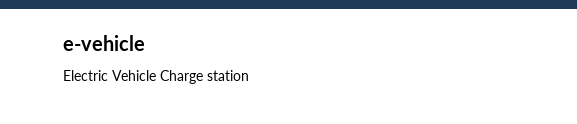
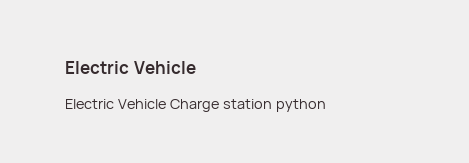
[63,35,145,51] e-vehicle -> [65,61,196,74] Electric Vehicle
(249, 75) none -> [275,99,326,112] python

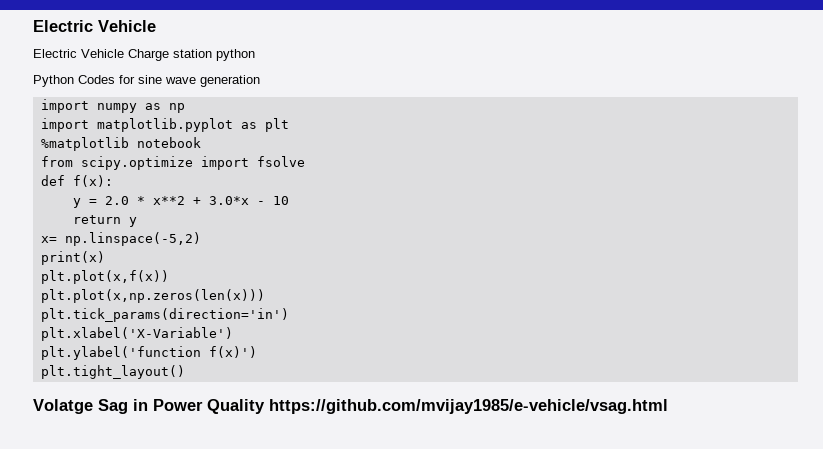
(326, 105) none -> [33,75,260,87] [40,99,185,113] [40,118,289,132] [40,137,201,151] [40,156,305,170] [40,175,113,187] [72,196,289,208] [72,215,137,227] [40,232,201,246] [40,251,105,265] [40,270,169,284] [40,289,265,303] [40,308,289,322] [40,327,233,341] [40,346,257,360] [40,365,185,379] [33,399,668,414] // Python Codes for sine wave generation // import numpy as np // import matplotlib.pyplot as plt // %matplotlib notebook // from scipy.optimize import fsolve // def f(x): // y = 2.0 * x**2 + 3.0*x - 10 // return y // x= np.linspace(-5,2) // print(x) // plt.plot(x,f(x)) // plt.plot(x,np.zeros(len(x))) // plt.tick_params(direction='in') // plt.xlabel('X-Variable') // plt.ylabel('function f(x)') // plt.tight_layout() // Volatge Sag in Power Quality https://github.com/mvijay1985/e-vehicle/vsag.html

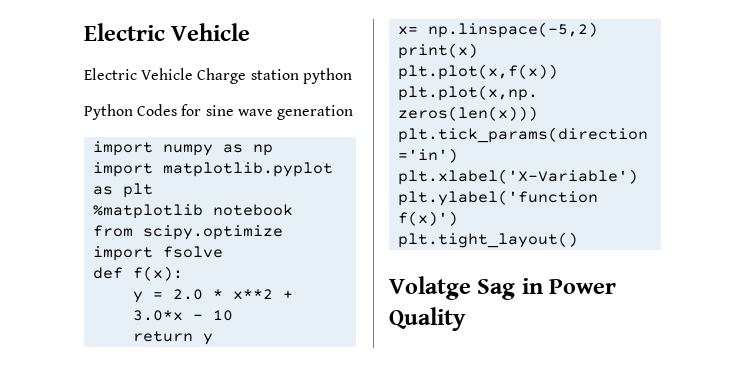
[269,399,668,414] https://github.com/mvijay1985/e-vehicle/vsag.html -> (466, 319) none

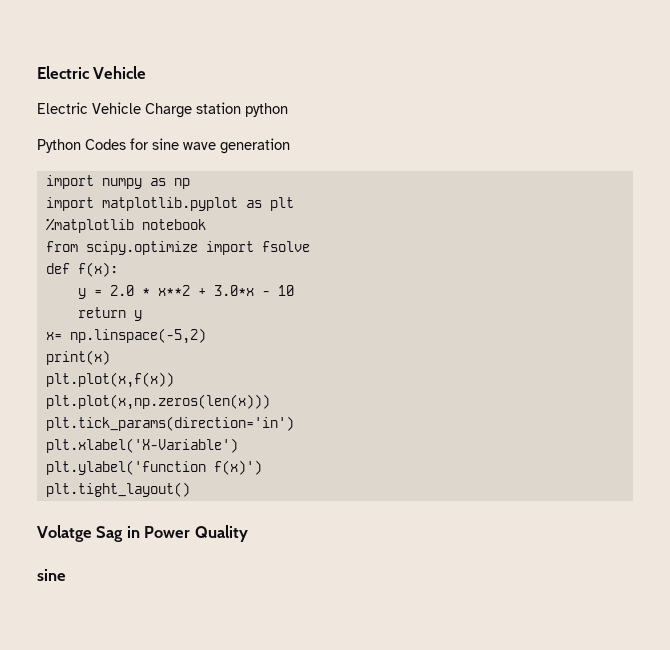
(466, 319) none -> [37,569,66,581] // sine

